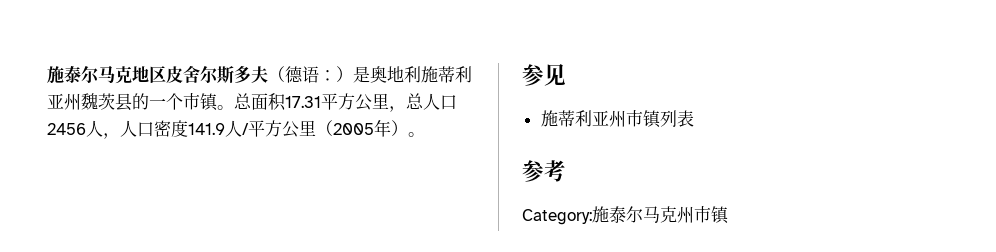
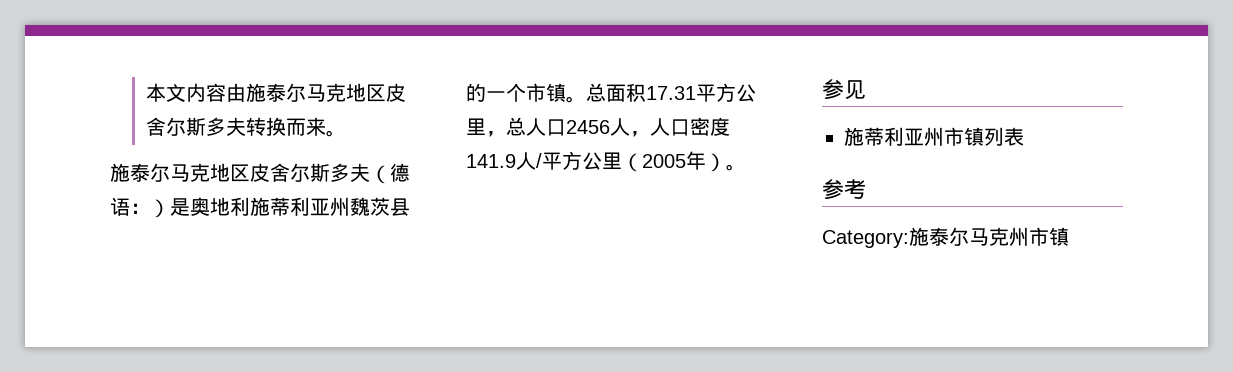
(47, 75) none -> [145,83,406,102] [145,117,346,137] 本文内容由施泰尔马克地区皮舍尔斯多夫转换而来。 //

